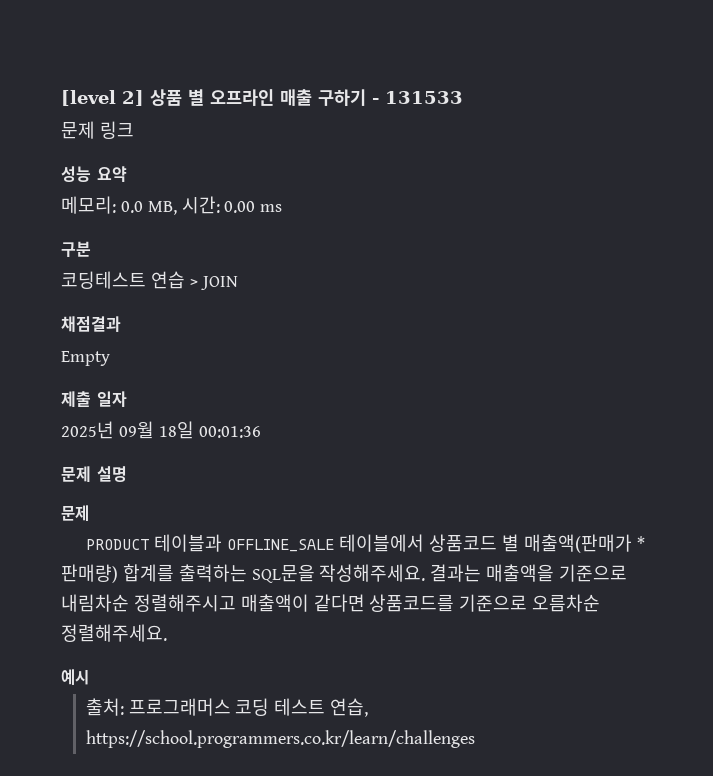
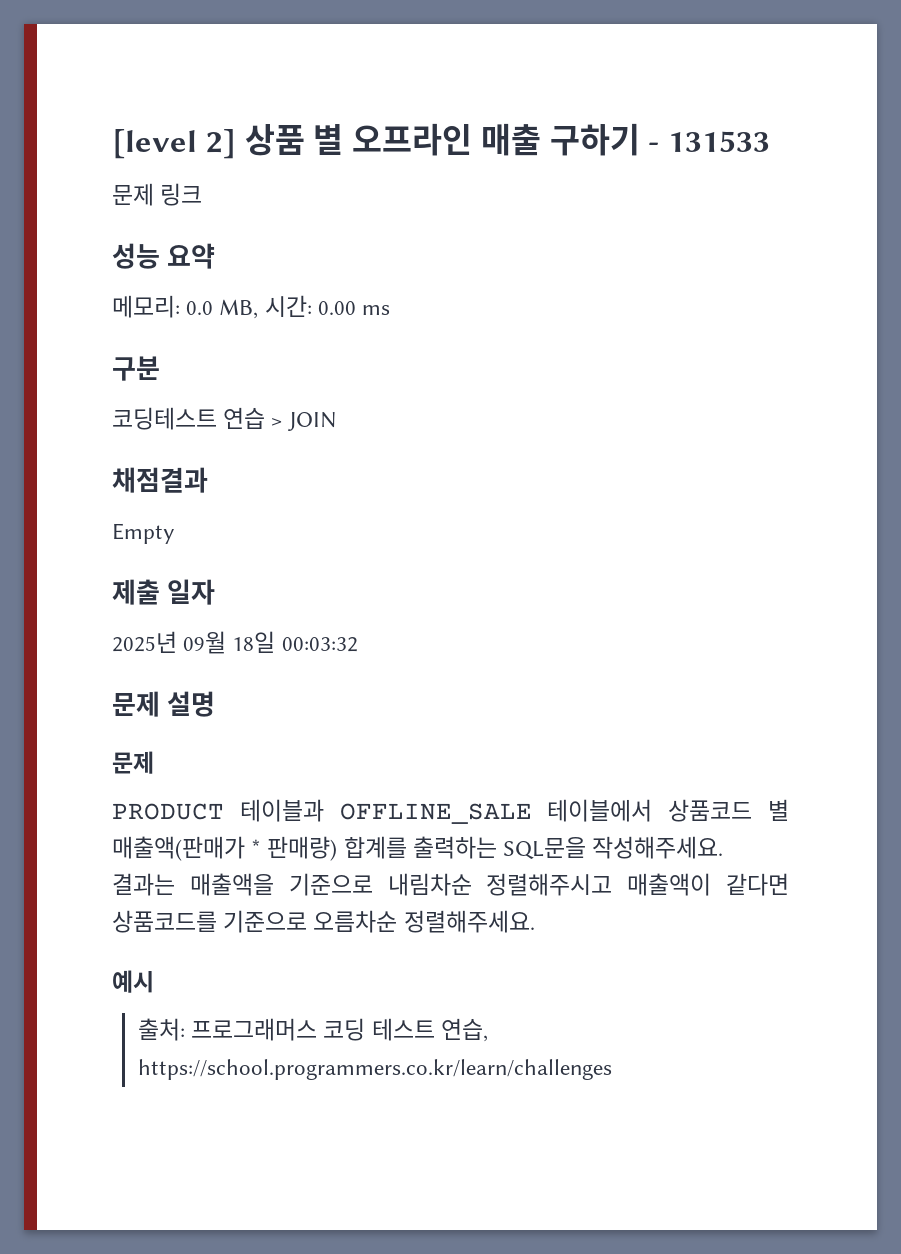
[198,426,261,438] 00:01:36 -> [281,637,358,652] 00:03:32

